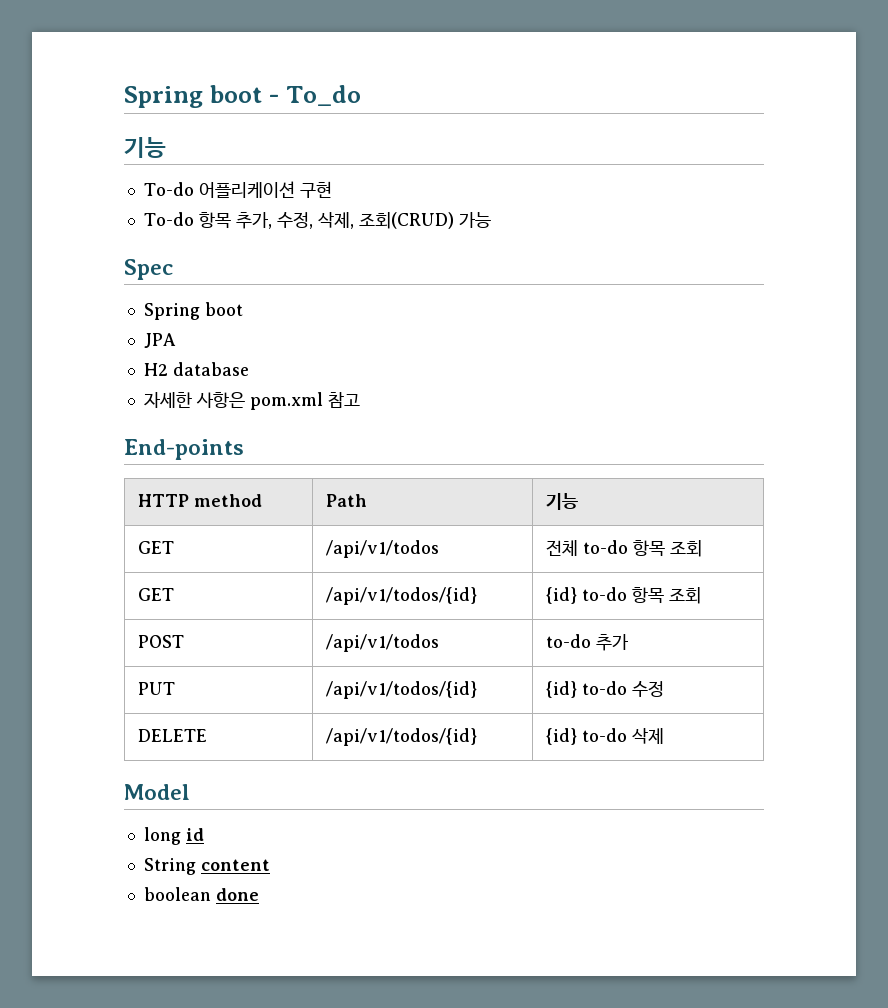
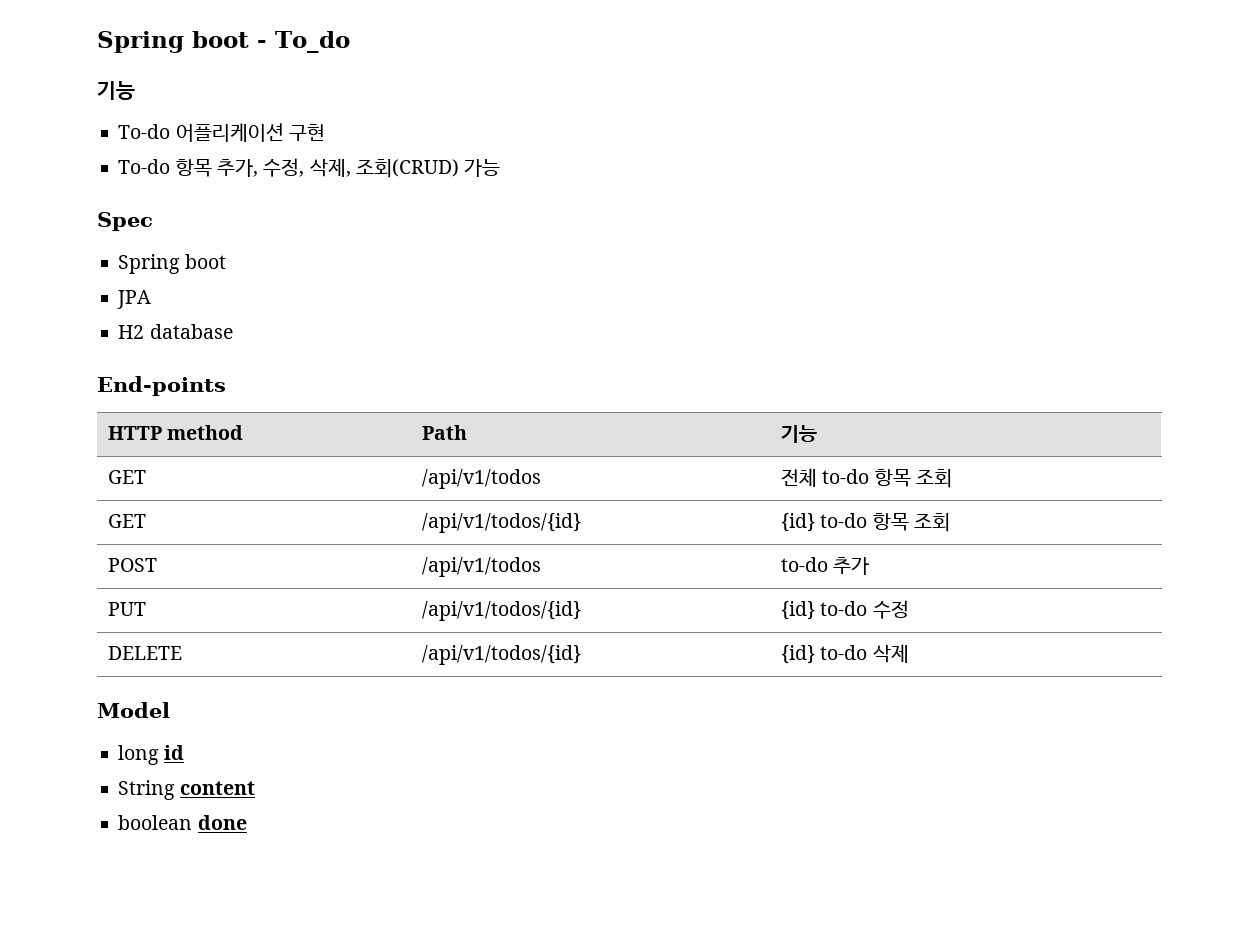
[143,392,360,410] // 자세한 사항은 pom.xml 참고 -> (233, 331) none

